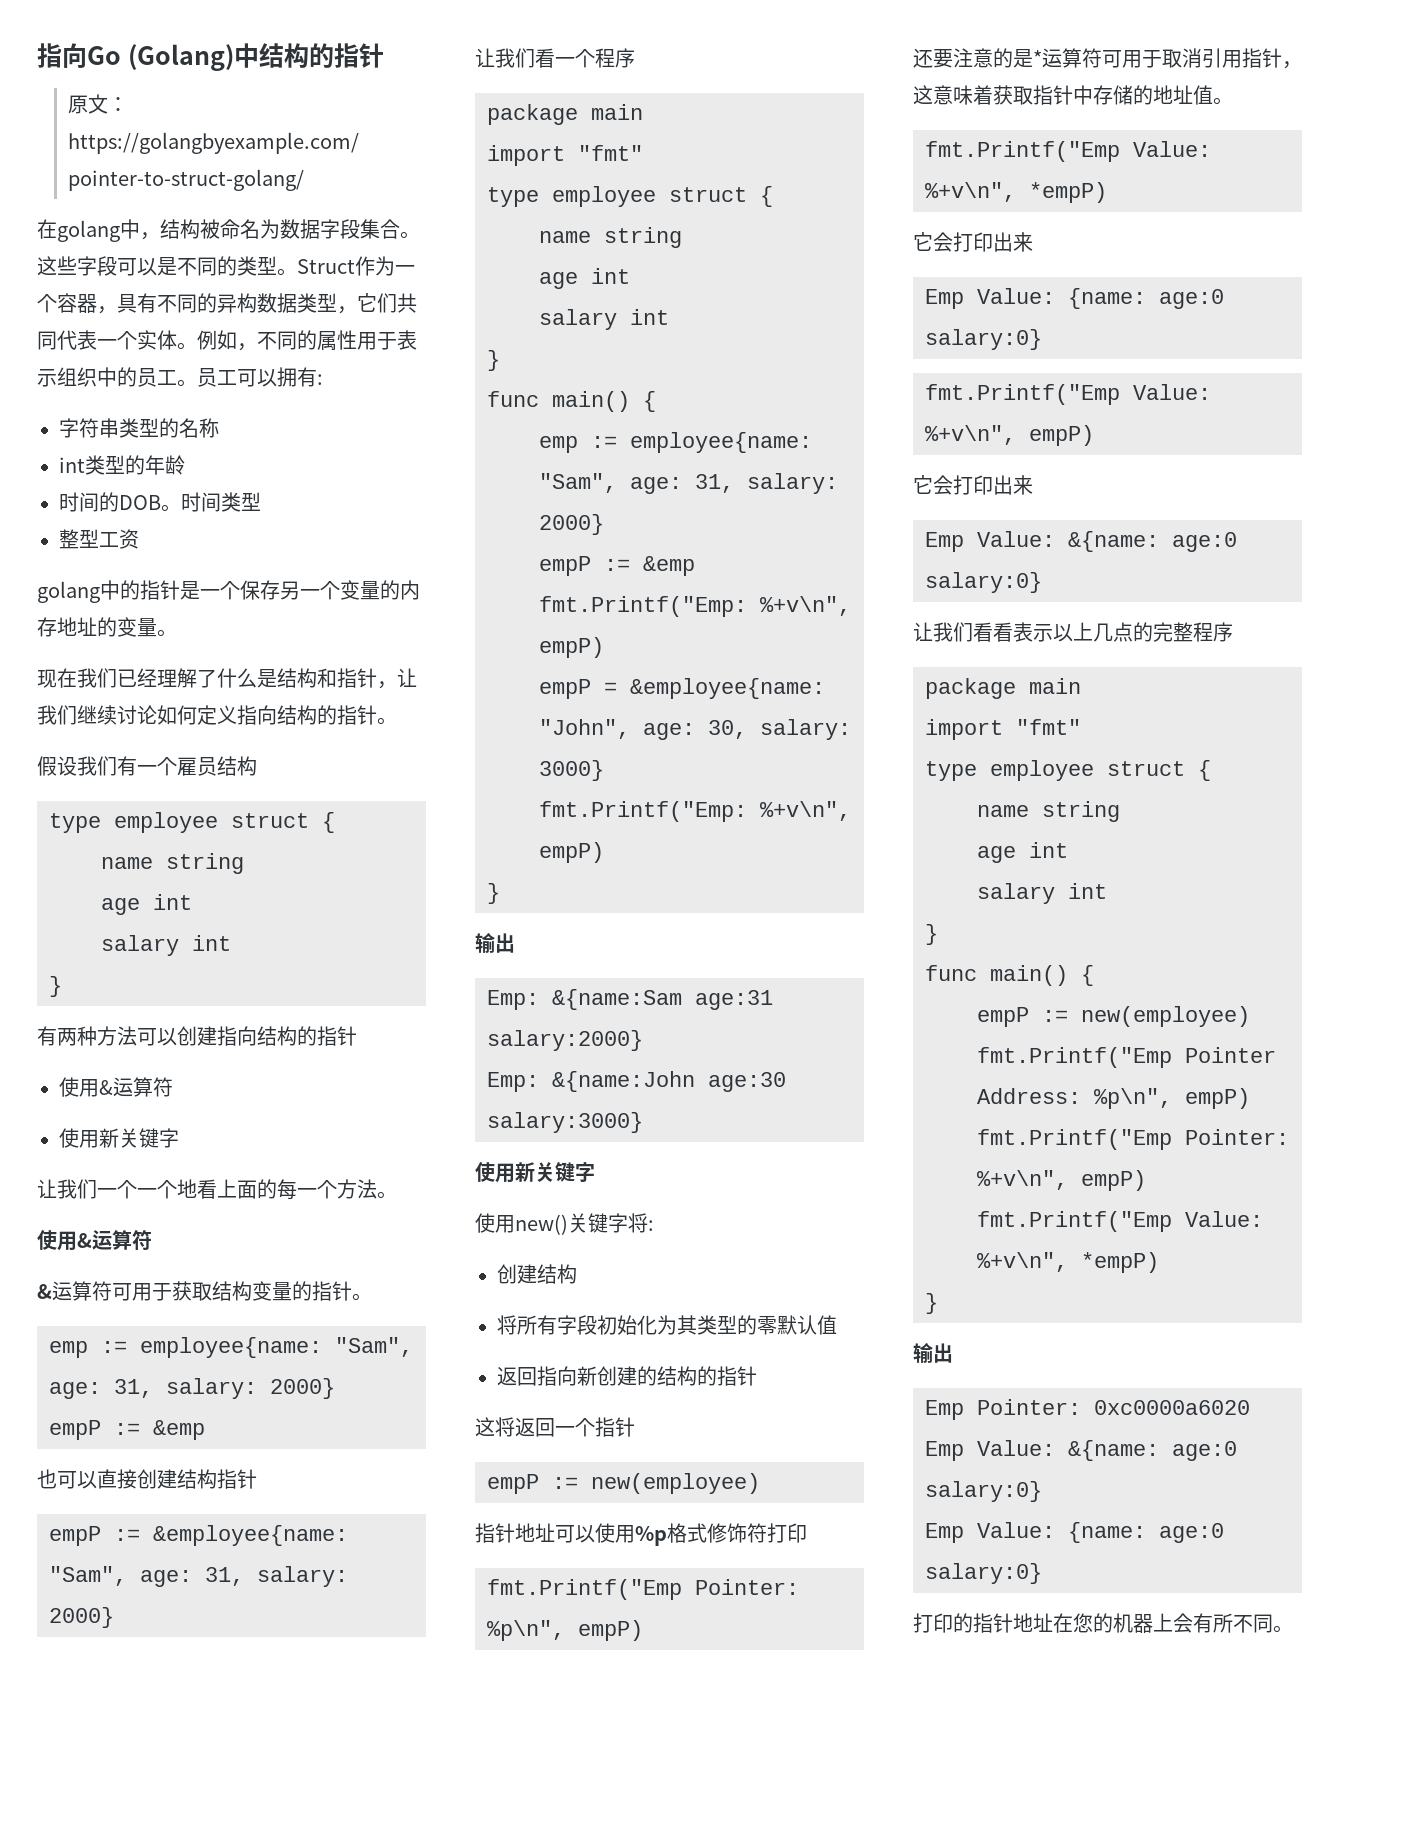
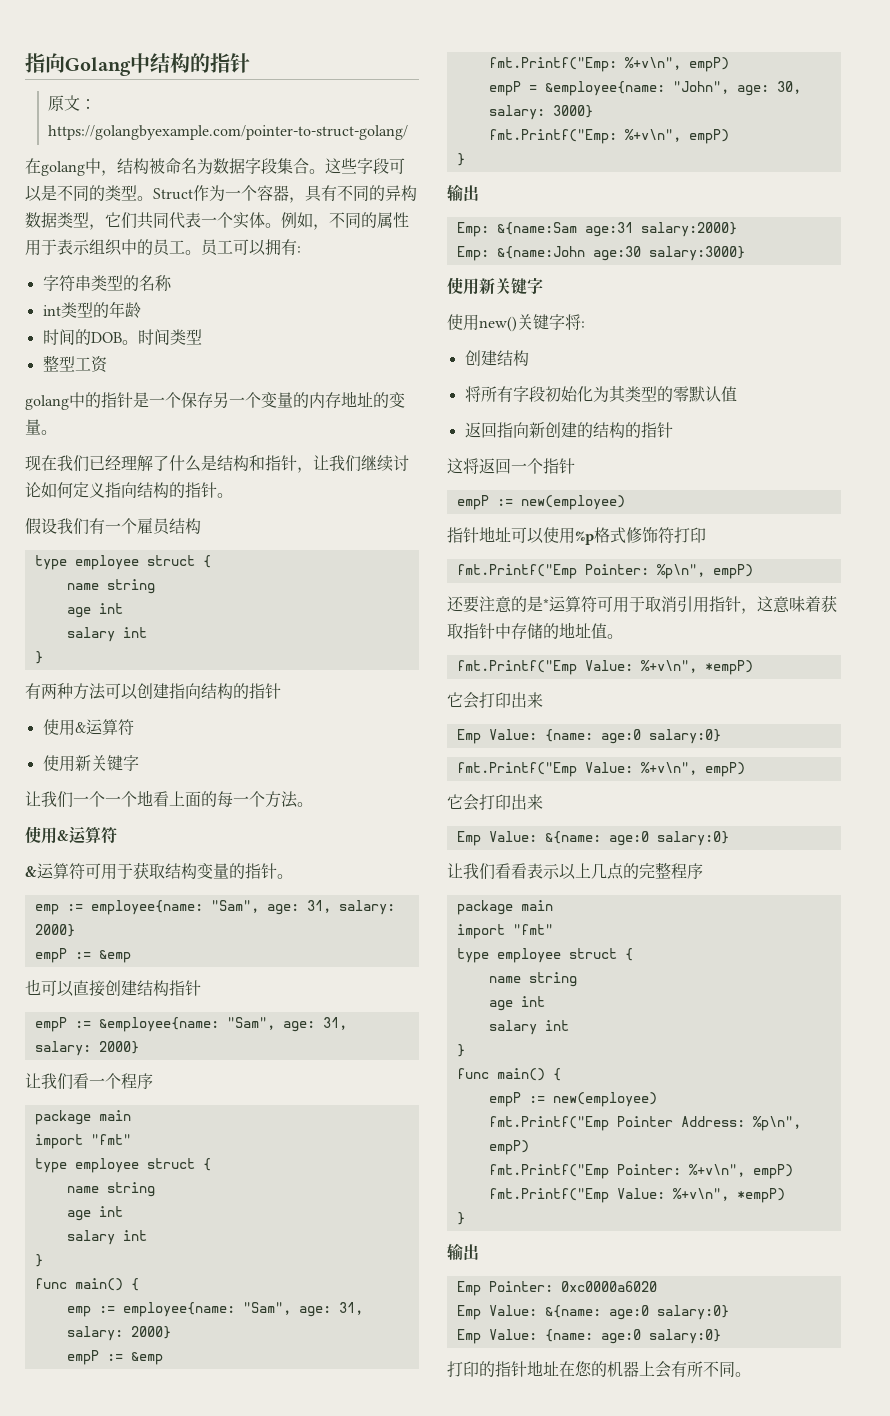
[37,43,234,71] 指向Go (Golang) -> [25,53,131,76] 指向Golang

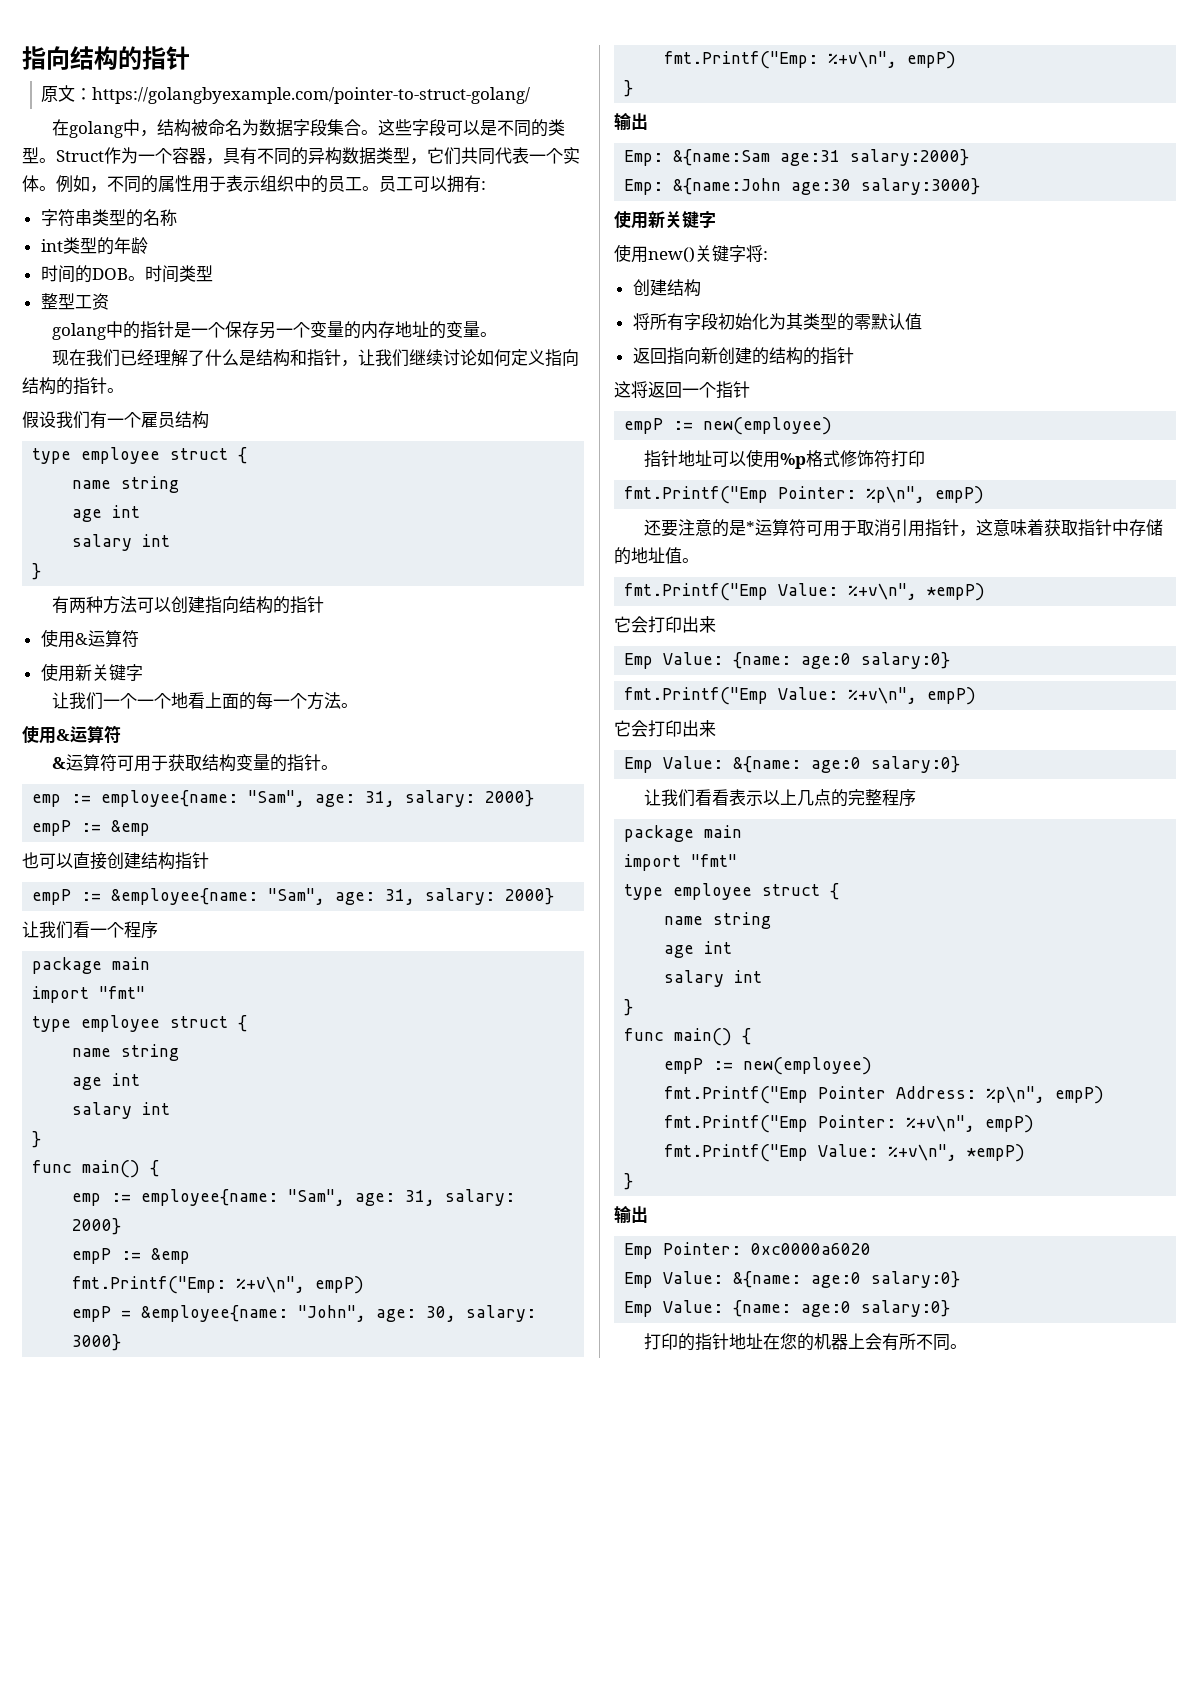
[25,53,150,76] 指向Golang中 -> [22,46,70,70] 指向

